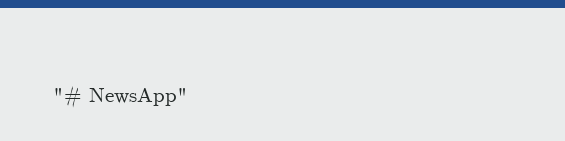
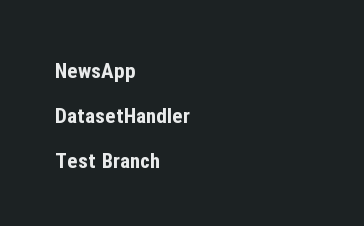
[53,85,188,108] "# NewsApp" -> [55,63,136,82] [55,108,190,123] [55,153,160,168] NewsApp // DatasetHandler // Test Branch

